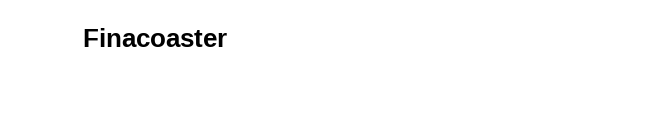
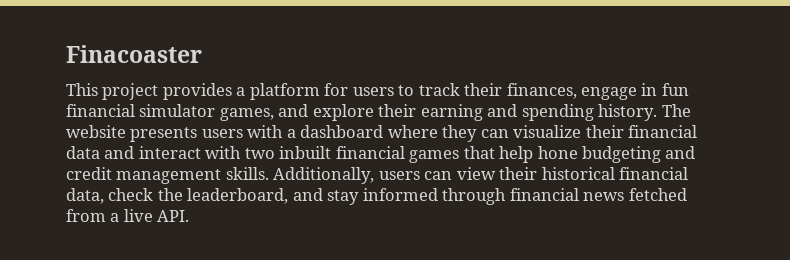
(227, 37) none -> [66,83,689,100] [66,104,691,121] [66,125,698,142] [66,146,696,163] [66,167,689,184] [66,188,687,205] [66,209,190,222] // This project provides a platform for users to track their finances, engage in fun financial simulator games, and explore their earning and spending history. The website presents users with a dashboard where they can visualize their financial data and interact with two inbuilt financial games that help hone budgeting and credit management skills. Additionally, users can view their historical financial data, check the leaderboard, and stay informed through financial news fetched from a live API.

